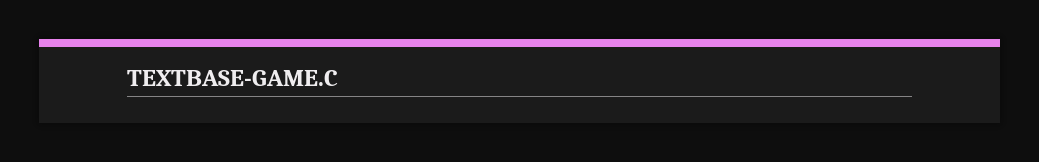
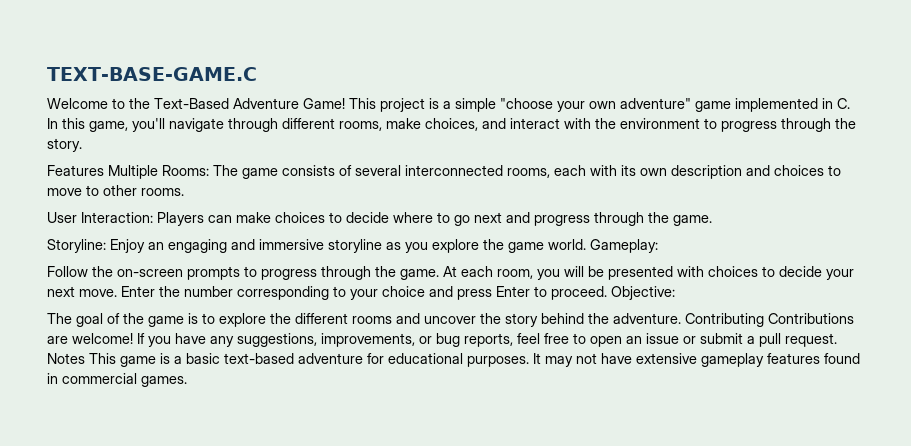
[127,70,338,86] TEXTBASE-GAME.C -> [47,67,257,81] [47,98,850,112] [47,118,856,132] [47,138,82,152] [47,165,841,179] [47,185,184,196] [47,212,712,226] [47,239,658,253] [47,266,854,280] [47,286,675,300] [47,313,854,327] [47,333,837,347] [47,353,860,367] [47,373,187,387] TEXT-BASE-GAME.C // Welcome to the Text-Based Adventure Game! This project is a simple "choose your own adventure" game implemented in C. In this game, you'll navigate through different rooms, make choices, and interact with the environment to progress through the story. // Features Multiple Rooms: The game consists of several interconnected rooms, each with its own description and choices to move to other rooms. // User Interaction: Players can make choices to decide where to go next and progress through the game. // Storyline: Enjoy an engaging and immersive storyline as you explore the game world. Gameplay: // Follow the on-screen prompts to progress through the game. At each room, you will be presented with choices to decide your next move. Enter the number corresponding to your choice and press Enter to proceed. Objective: // The goal of the game is to explore the different rooms and uncover the story behind the adventure. Contributing Contributions are welcome! If you have any suggestions, improvements, or bug reports, feel free to open an issue or submit a pull request. Notes This game is a basic text-based adventure for educational purposes. It may not have extensive gameplay features found in commercial games.

